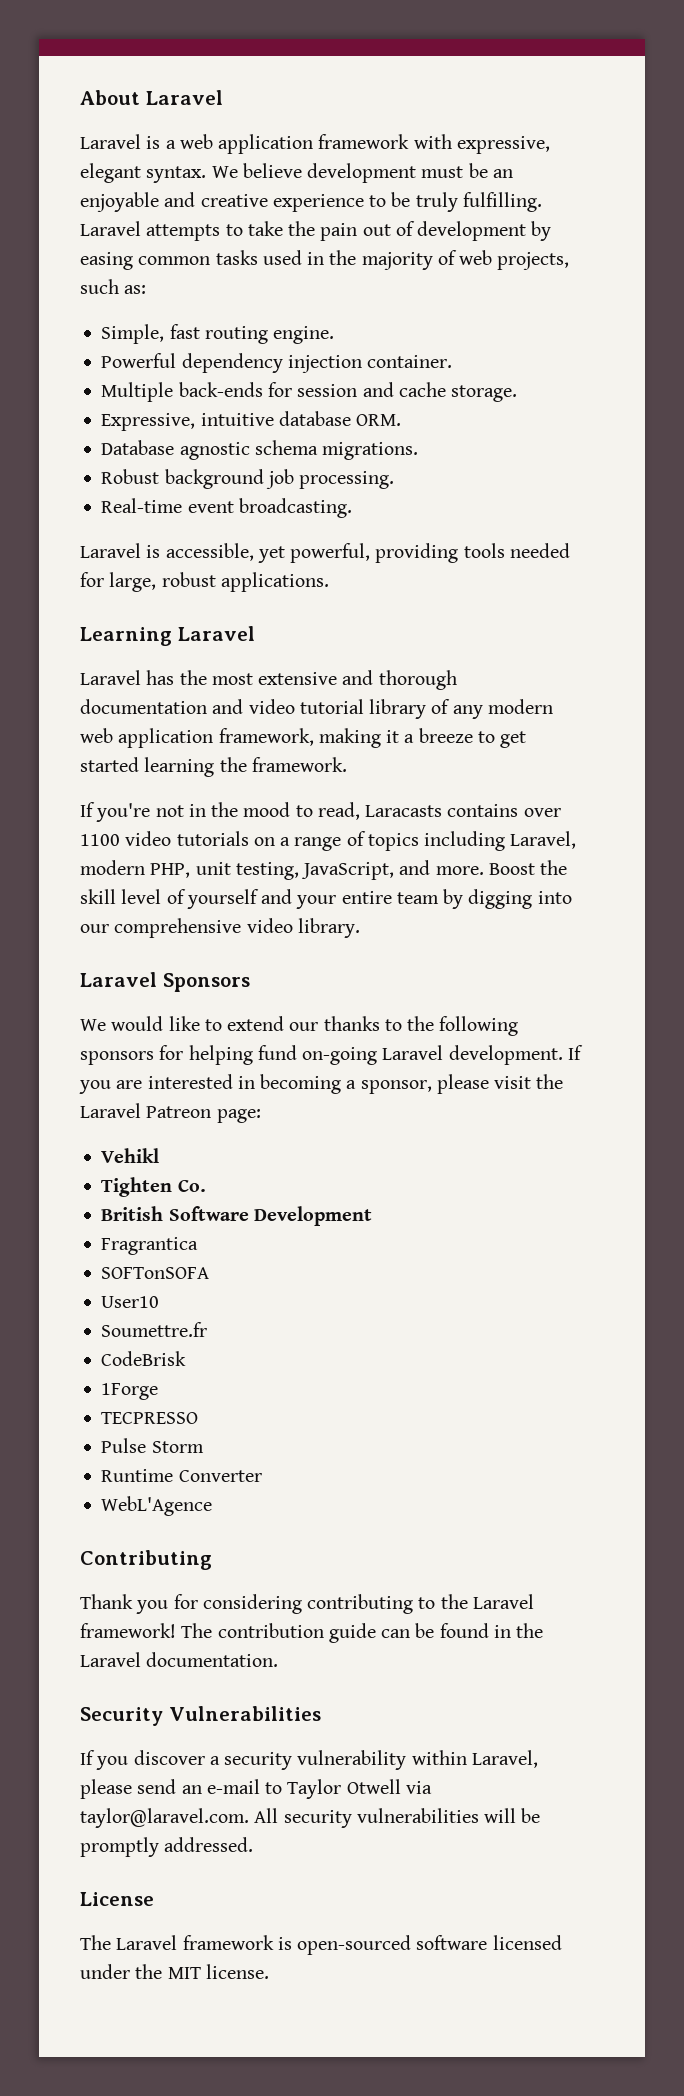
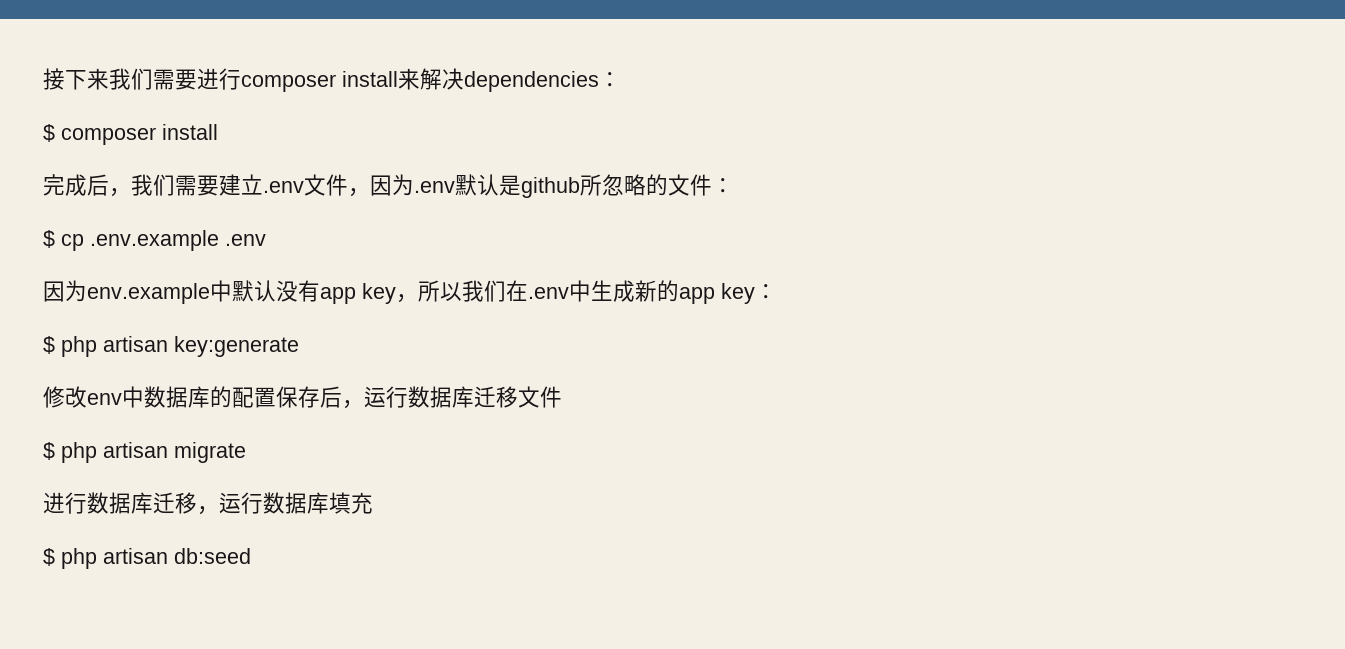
[80,90,223,105] [80,134,550,154] [80,163,513,183] [80,192,542,212] [80,221,552,241] [80,250,570,270] [80,279,147,294] [101,324,335,344] [101,353,453,373] [101,382,518,402] [101,411,402,431] [101,440,419,460] [101,469,395,489] [101,498,352,518] [80,543,570,563] [80,572,329,592] [80,626,255,646] [80,670,457,690] [80,699,553,719] [80,728,527,748] [80,757,347,777] [80,802,561,822] [80,831,577,851] [80,860,568,880] [80,889,572,909] [80,918,360,938] [80,972,250,992] [80,1016,519,1036] [80,1045,583,1065] [79,1074,564,1094] [80,1103,261,1123] [101,1148,160,1163] [101,1177,206,1197] [101,1206,372,1226] [101,1237,199,1255] [101,1267,210,1279] [101,1296,160,1308] [101,1322,208,1337] [101,1351,187,1366] [101,1383,159,1400] [101,1412,199,1424] [101,1438,204,1453] [101,1469,262,1482] [101,1496,213,1516] [80,1550,212,1570] [80,1594,534,1614] [80,1623,544,1643] [80,1652,279,1667] [80,1706,321,1726] [80,1750,538,1770] [80,1779,432,1799] [80,1808,541,1828] [80,1837,254,1857] [80,1892,154,1906] [80,1935,562,1955] [80,1964,269,1979] About Laravel // Laravel is a web application framework with expressive, elegant syntax. We believe development must be an enjoyable and creative experience to be truly fulfilling. Laravel attempts to take the pain out of development by easing common tasks used in the majority of web projects, such as: // Simple, fast routing engine. // Powerful dependency injection container. // Multiple back-ends for session and cache storage. // Expressive, intuitive database ORM. // Database agnostic schema migrations. // Robust background job processing. // Real-time event broadcasting. // Laravel is accessible, yet powerful, providing tools needed for large, robust applications. // Learning Laravel // Laravel has the most extensive and thorough documentation and video tutorial library of any modern web application framework, making it a breeze to get started learning the framework. // If you're not in the mood to read, Laracasts contains over 1100 video tutorials on a range of topics including Laravel, modern PHP, unit testing, JavaScript, and more. Boost the skill level of yourself and your entire team by digging into our comprehensive video library. // Laravel Sponsors // We would like to extend our thanks to the following sponsors for helping fund on-going Laravel development. If you are interested in becoming a sponsor, please visit the Laravel Patreon page: // Vehikl // Tighten Co. // British Software Development // Fragrantica // SOFTonSOFA // User10 // Soumettre.fr // CodeBrisk // 1Forge // TECPRESSO // Pulse Storm // Runtime Converter // WebL'Agence // Contributing // Thank you for considering contributing to the Laravel framework! The contribution guide can be found in the Laravel documentation. // Security Vulnerabilities // If you discover a security vulnerability within Laravel, please send an e-mail to Taylor Otwell via taylor@laravel.com. All security vulnerabilities will be promptly addressed. // License // The Laravel framework is open-sourced software licensed under the MIT license. -> [43,68,621,92] [43,124,218,145] [43,174,734,198] [43,230,266,251] [43,280,777,304] [43,336,299,357] [43,386,562,409] [43,442,246,463] [43,492,373,515] [43,548,251,569] 接下来我们需要进行composer install来解决dependencies： // $ composer install // 完成后，我们需要建立.env文件，因为.env默认是github所忽略的文件： // $ cp .env.example .env // 因为env.example中默认没有app key，所以我们在.env中生成新的app key： // $ php artisan key:generate // 修改env中数据库的配置保存后，运行数据库迁移文件 // $ php artisan migrate // 进行数据库迁移，运行数据库填充 // $ php artisan db:seed

